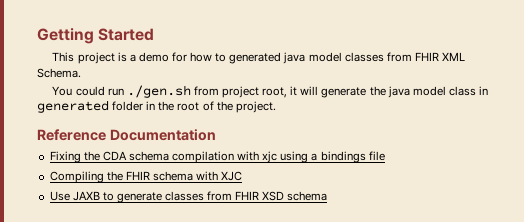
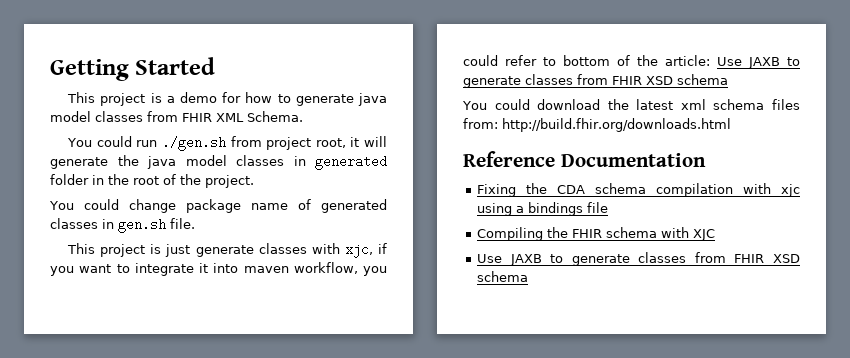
[229,52,282,64] generated -> [295,94,354,106] generate
[448,86,476,96] class -> [236,155,284,166] classes
(276, 107) none -> [49,199,387,213] [50,218,195,233] [67,243,388,258] [50,262,387,276] [463,55,800,69] [463,74,728,88] [462,99,800,110] [463,118,731,132] // You could change package name of generated classes in gen.sh file. // This project is just generate classes with xjc, if you want to integrate it into maven workflow, you could refer to bottom of the article: Use JAXB to generate classes from FHIR XSD schema // You could download the latest xml schema files from: http://build.fhir.org/downloads.html

